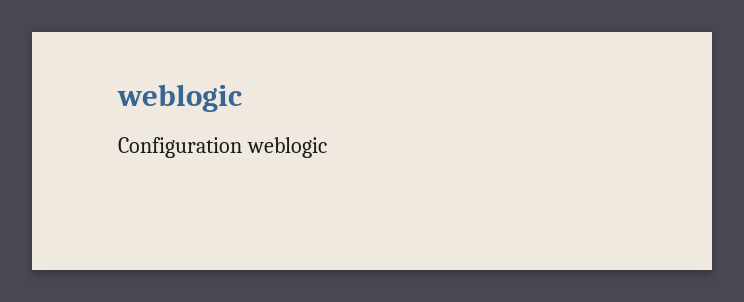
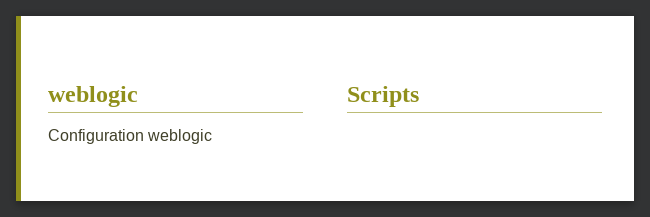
(327, 147) none -> [347,86,419,107] // Scripts

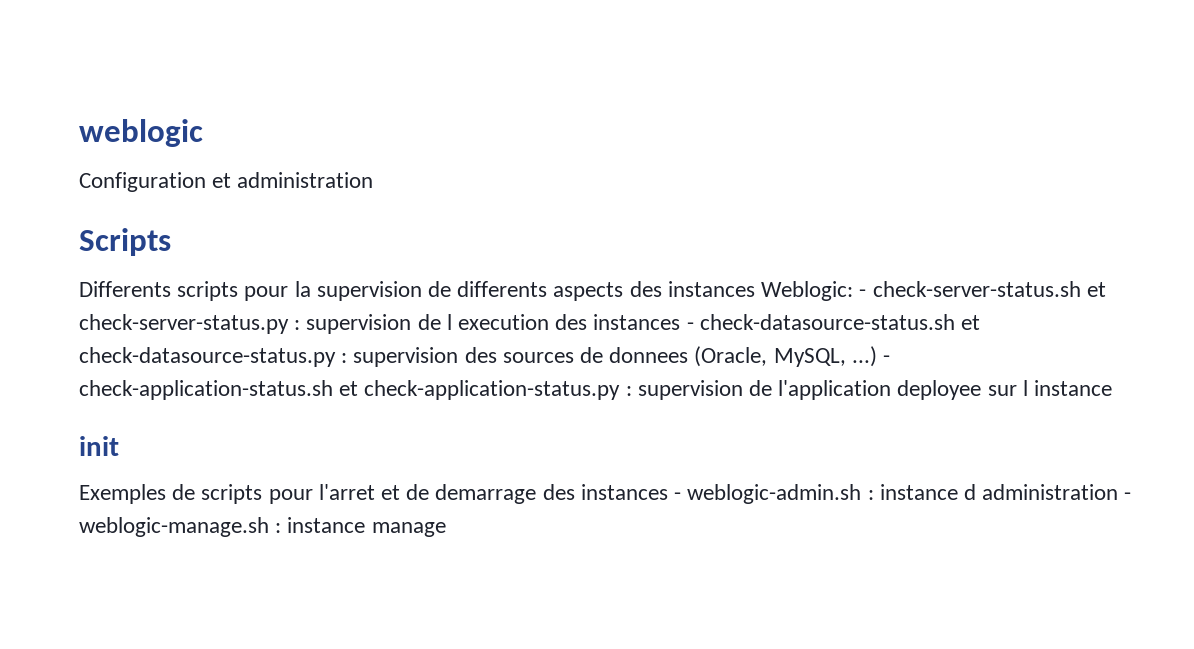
[147,129,213,144] weblogic -> [212,172,374,188] et administration
(419, 96) none -> [79,281,1106,301] [79,314,981,334] [79,346,891,367] [79,380,1113,400] [79,436,119,456] [79,484,1132,504] [79,517,446,537] // Differents scripts pour la supervision de differents aspects des instances Weblogic: - check-server-status.sh et check-server-status.py : supervision de l execution des instances - check-datasource-status.sh et check-datasource-status.py : supervision des sources de donnees (Oracle, MySQL, ...) - check-application-status.sh et check-application-status.py : supervision de l'application deployee sur l instance // init // Exemples de scripts pour l'arret et de demarrage des instances - weblogic-admin.sh : instance d administration - weblogic-manage.sh : instance manage

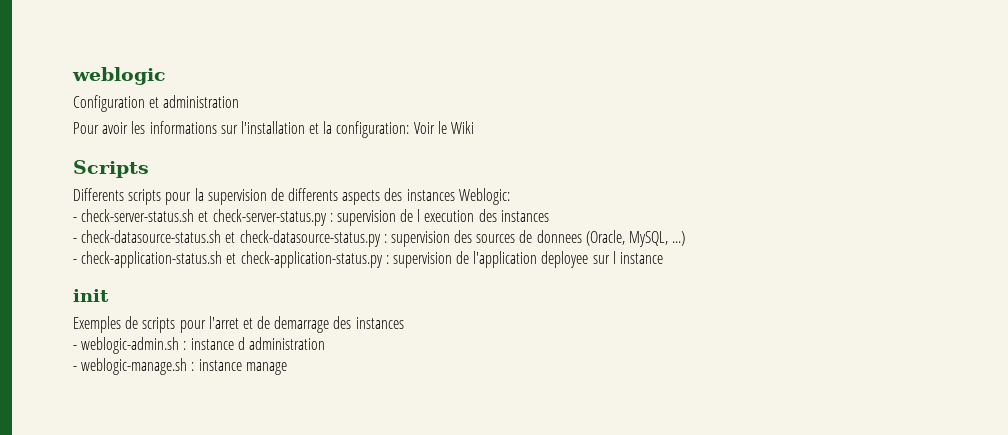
(374, 180) none -> [73,121,475,138] // Pour avoir les informations sur l'installation et la configuration: Voir le Wiki
(854, 291) none -> (510, 196) //
(681, 322) none -> (549, 216) //
(877, 356) none -> (686, 238) //
(668, 492) none -> (404, 323) //
(1119, 492) none -> (325, 343) //

